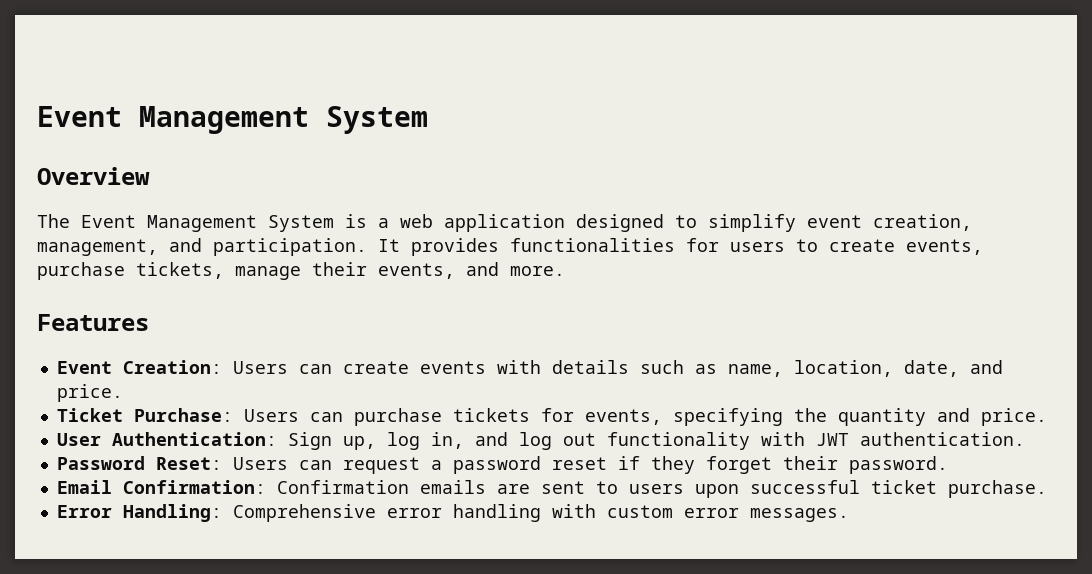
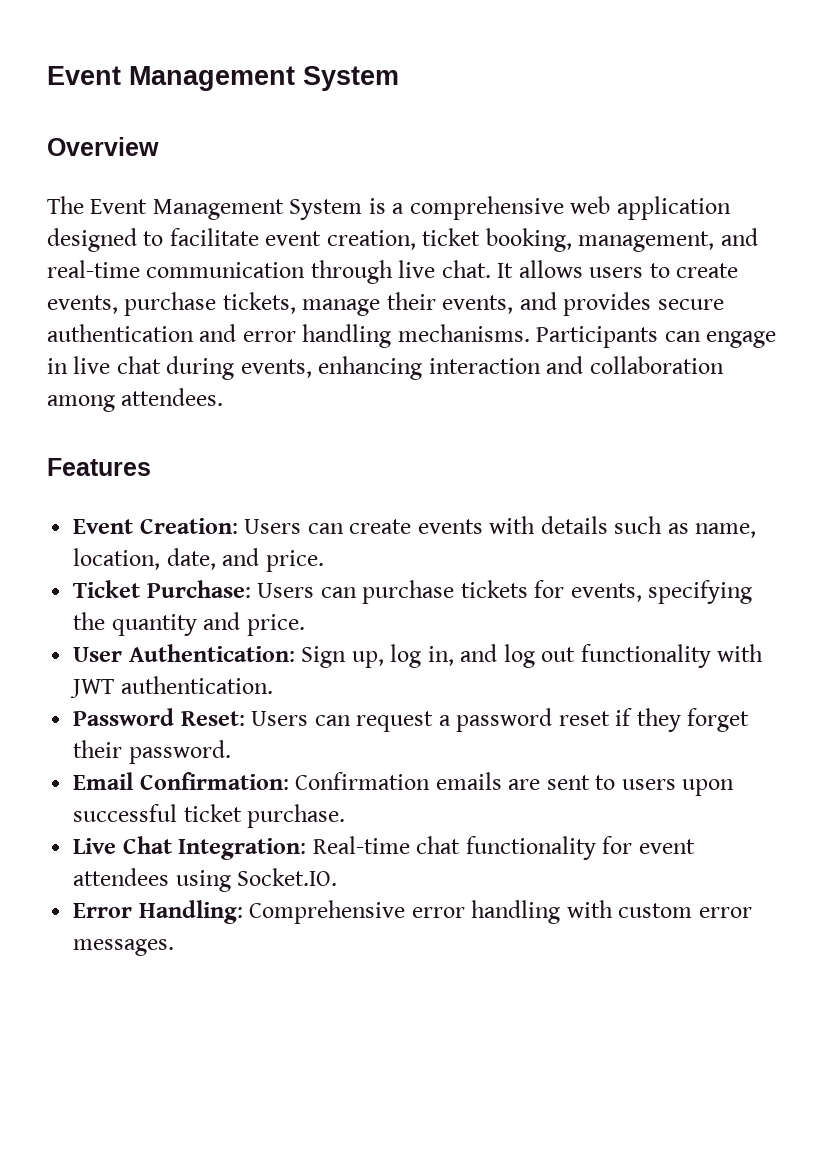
(389, 223) none -> [409,196,564,220] comprehensive
[708,214,796,232] simplify -> [169,228,259,246] facilitate
[37,238,719,256] management, and participation. It provides functionalities for -> [422,228,758,252] [47,260,583,284] ticket booking, management, and real-time communication through live chat. It allows
[510,266,565,276] more. -> [563,292,724,316] [47,324,777,348] [47,356,724,380] [47,388,224,412] provides secure authentication and error handling mechanisms. Participants can engage in live chat during events, enhancing interaction and collaboration among attendees.
(1047, 489) none -> [73,836,695,860] [73,868,338,892] // Live Chat Integration: Real-time chat functionality for event attendees using Socket.IO.

